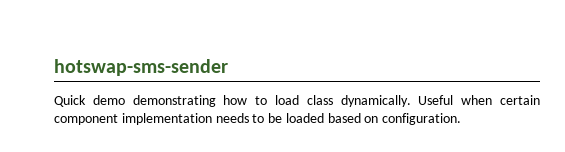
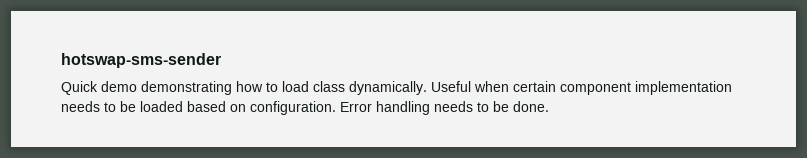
(462, 119) none -> [340,101,549,115] Error handling needs to be done.

